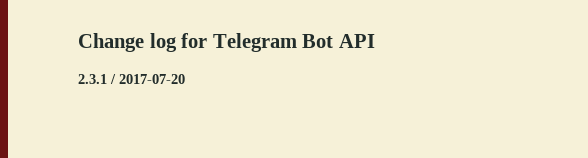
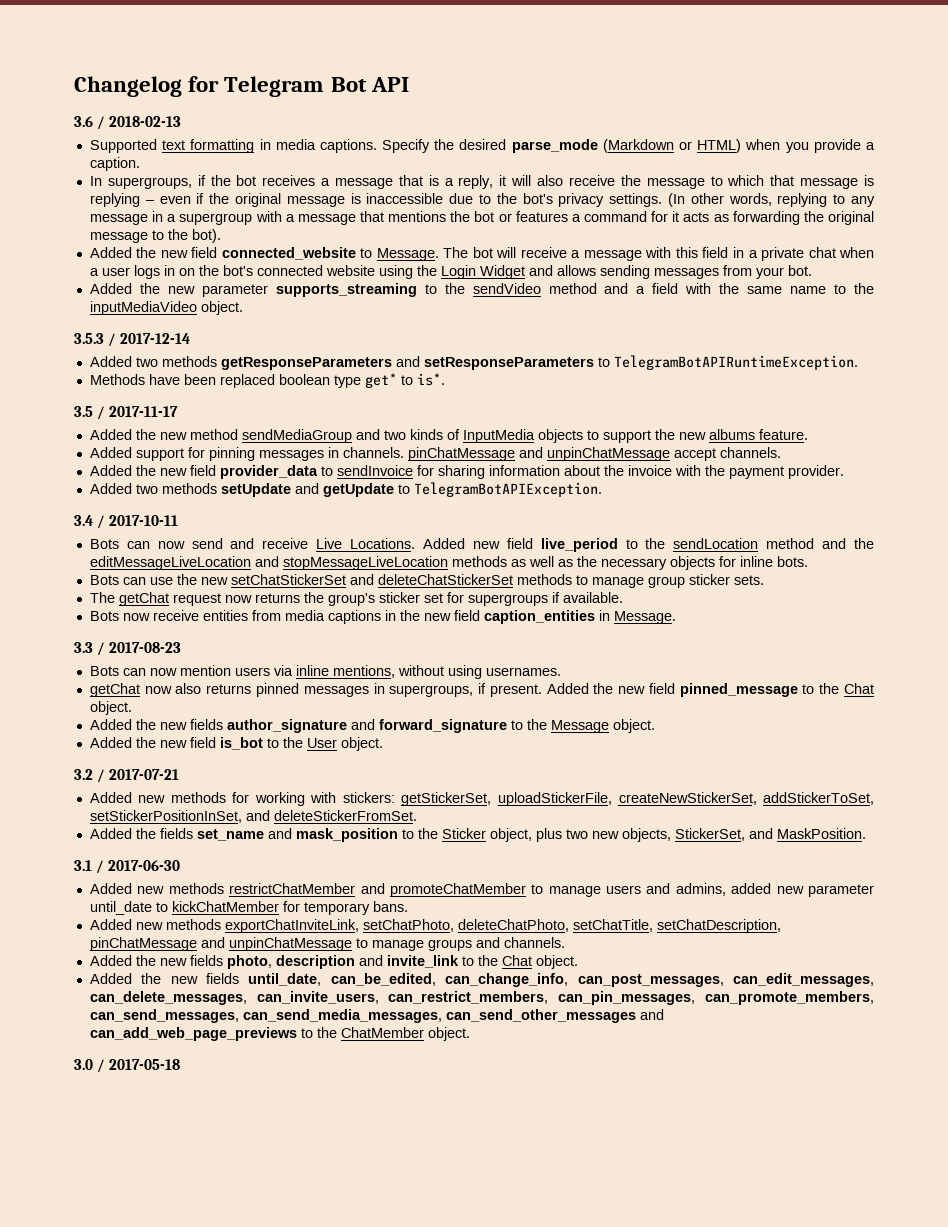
[78,33,177,52] Change log -> [74,76,182,97] Changelog
[78,74,185,84] 2.3.1 / 2017-07-20 -> [74,116,181,130] [89,139,875,153] [89,157,140,171] [89,175,875,189] [89,193,876,207] [89,211,875,225] [89,229,221,243] [89,247,875,261] [89,265,812,279] [89,283,875,297] [89,301,243,315] [74,333,190,347] [89,355,858,370] [89,373,445,388] [74,406,178,420] [89,429,808,443] [89,447,781,461] [89,465,844,479] [89,482,602,497] [74,515,178,529] [89,538,874,552] [89,556,808,570] [89,574,764,588] [89,592,623,606] [89,610,676,624] [74,642,181,656] [89,665,561,679] [89,683,874,697] [89,701,132,715] [89,719,655,733] [89,737,383,751] [74,769,179,783] [89,792,874,806] [89,810,417,823] [89,828,866,842] [74,860,180,874] [89,883,875,897] [89,901,408,915] [89,919,781,933] [89,937,565,951] [89,955,578,969] [89,973,874,987] [89,991,874,1005] [89,1009,664,1023] [89,1027,470,1041] [74,1059,180,1073] 3.6 / 2018-02-13 // Supported text formatting in media captions. Specify the desired parse_mode (Markdown or HTML) when you provide a caption. // In supergroups, if the bot receives a message that is a reply, it will also receive the message to which that message is replying – even if the original message is inaccessible due to the bot's privacy settings. (In other words, replying to any message in a supergroup with a message that mentions the bot or features a command for it acts as forwarding the original message to the bot). // Added the new field connected_website to Message. The bot will receive a message with this field in a private chat when a user logs in on the bot's connected website using the Login Widget and allows sending messages from your bot. // Added the new parameter supports_streaming to the sendVideo method and a field with the same name to the inputMediaVideo object. // 3.5.3 / 2017-12-14 // Added two methods getResponseParameters and setResponseParameters to TelegramBotAPIRuntimeException. // Methods have been replaced boolean type get* to is*. // 3.5 / 2017-11-17 // Added the new method sendMediaGroup and two kinds of InputMedia objects to support the new albums feature. // Added support for pinning messages in channels. pinChatMessage and unpinChatMessage accept channels. // Added the new field provider_data to sendInvoice for sharing information about the invoice with the payment provider. // Added two methods setUpdate and getUpdate to TelegramBotAPIException. // 3.4 / 2017-10-11 // Bots can now send and receive Live Locations. Added new field live_period to the sendLocation method and the editMessageLiveLocation and stopMessageLiveLocation methods as well as the necessary objects for inline bots. // Bots can use the new setChatStickerSet and deleteChatStickerSet methods to manage group sticker sets. // The getChat request now returns the group's sticker set for supergroups if available. // Bots now receive entities from media captions in the new field caption_entities in Message. // 3.3 / 2017-08-23 // Bots can now mention users via inline mentions, without using usernames. // getChat now also returns pinned messages in supergroups, if present. Added the new field pinned_message to the Chat object. // Added the new fields author_signature and forward_signature to the Message object. // Added the new field is_bot to the User object. // 3.2 / 2017-07-21 // Added new methods for working with stickers: getStickerSet, uploadStickerFile, createNewStickerSet, addStickerToSet, setStickerPositionInSet, and deleteStickerFromSet. // Added the fields set_name and mask_position to the Sticker object, plus two new objects, StickerSet, and MaskPosition. // 3.1 / 2017-06-30 // Added new methods restrictChatMember and promoteChatMember to manage users and admins, added new parameter until_date to kickChatMember for temporary bans. // Added new methods exportChatInviteLink, setChatPhoto, deleteChatPhoto, setChatTitle, setChatDescription, pinChatMessage and unpinChatMessage to manage groups and channels. // Added the new fields photo, description and invite_link to the Chat object. // Added the new fields until_date, can_be_edited, can_change_info, can_post_messages, can_edit_messages, can_delete_messages, can_invite_users, can_restrict_members, can_pin_messages, can_promote_members, can_send_messages, can_send_media_messages, can_send_other_messages and can_add_web_page_previews to the ChatMember object. // 3.0 / 2017-05-18

